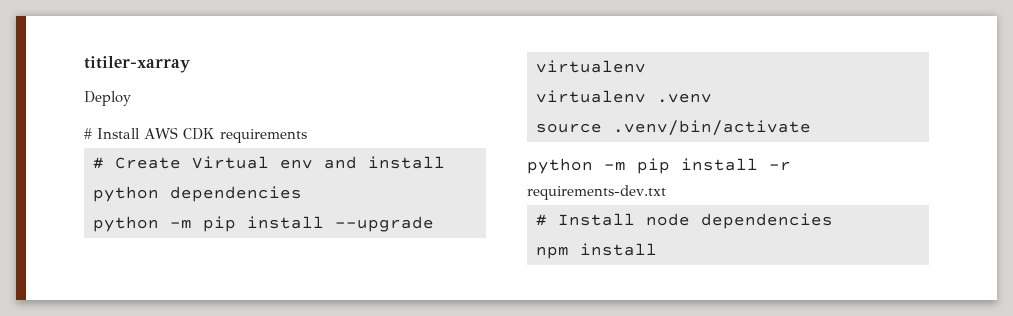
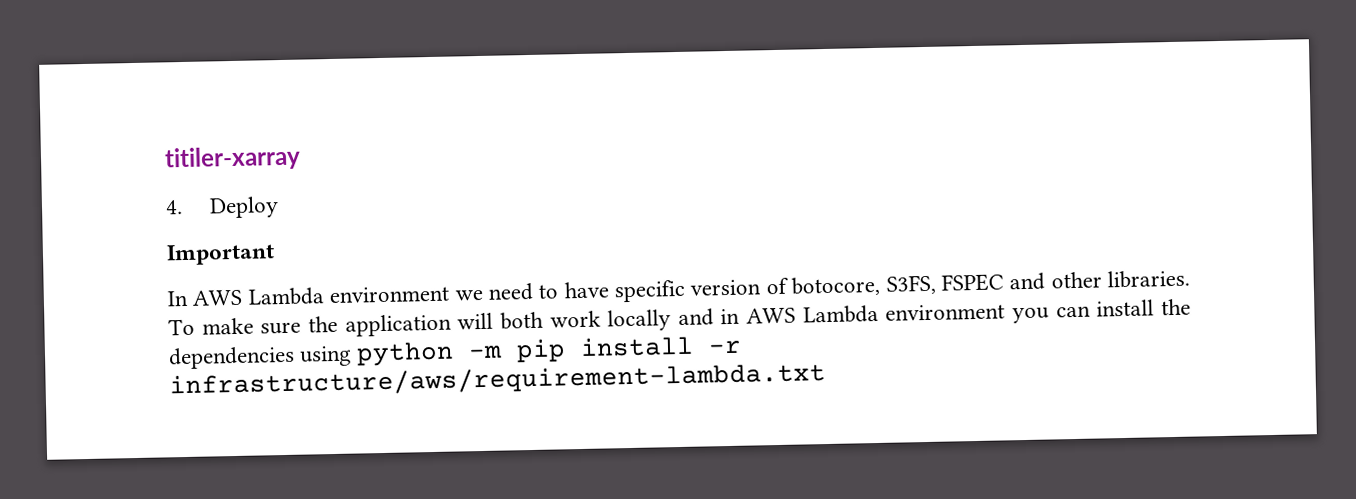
(190, 64) none -> [165,200,183,215] 4.
[84,127,307,143] [93,156,445,169] [93,186,302,202] [93,216,434,232] [536,60,646,73] [536,90,712,103] [536,120,811,136] # Install AWS CDK requirements // # Create Virtual env and install python dependencies // python -m pip install --upgrade virtualenv // virtualenv .venv // source .venv/bin/activate // -> [166,243,275,266] [167,269,1190,307] [168,298,1191,337] [168,345,353,370] Important // In AWS Lambda environment we need to have specific version of botocore, S3FS, FSPEC and other libraries. To make sure the application will both work locally and in AWS Lambda environment you can install the dependencies using
[527,185,666,200] [536,213,833,229] [536,243,657,259] requirements-dev.txt // # Install node dependencies // npm install -> [169,362,826,399] infrastructure/aws/requirement-lambda.txt

